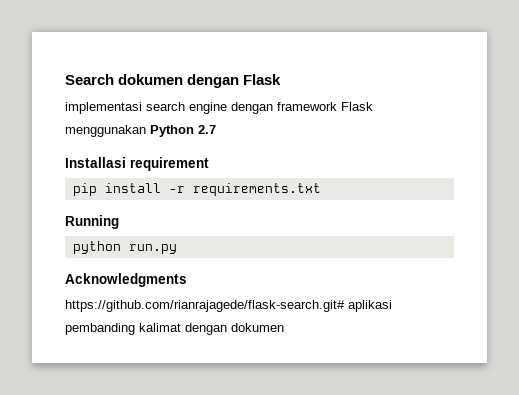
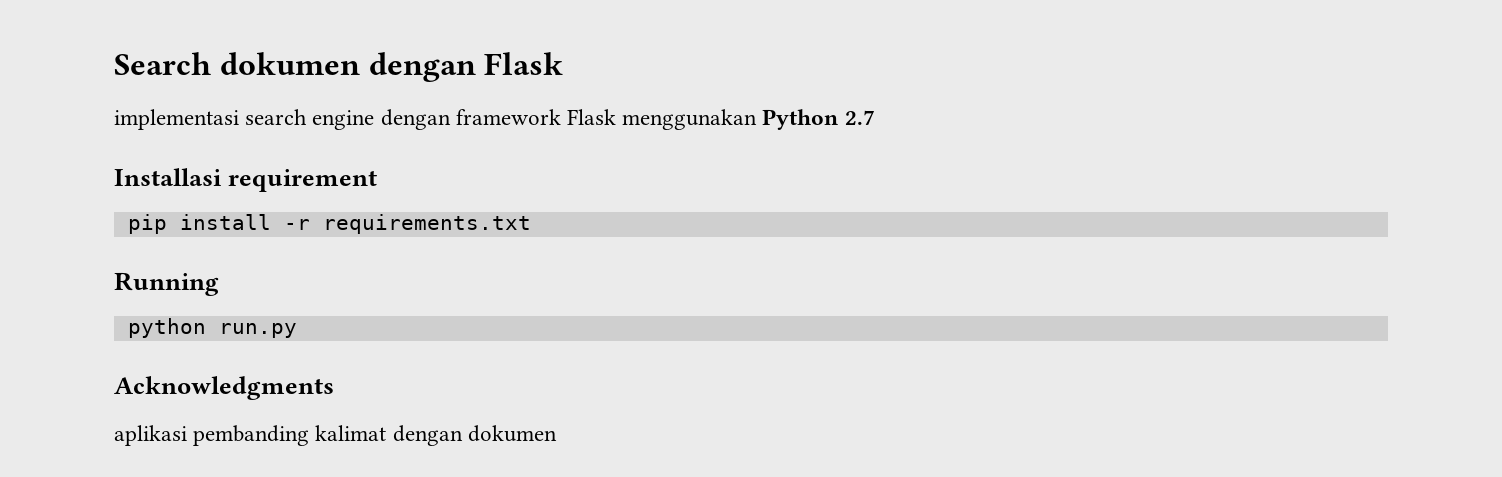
[65,300,345,312] https://github.com/rianrajagede/flask-search.git# -> (334, 388) none

